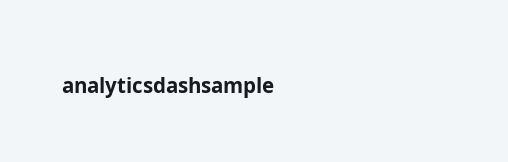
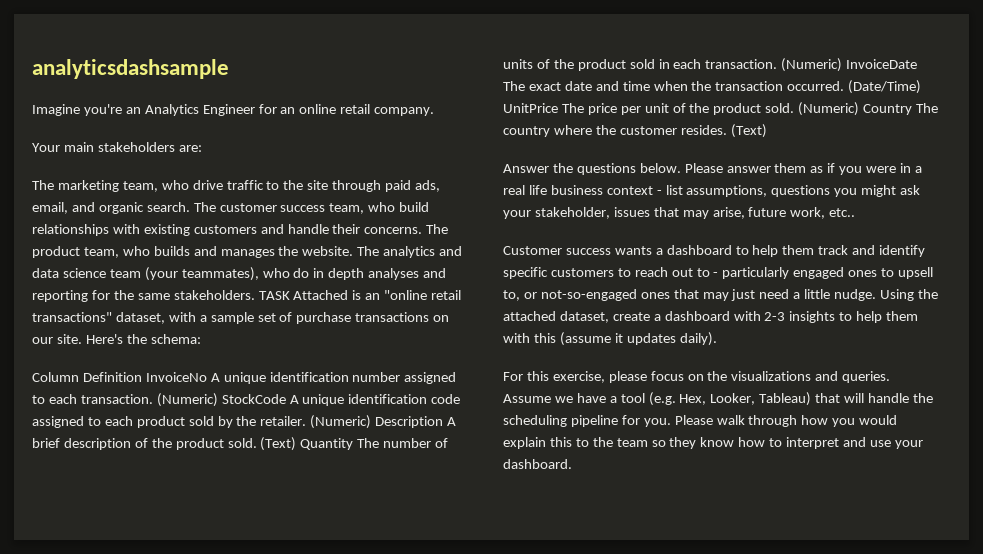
(274, 87) none -> [32,104,435,116] [32,142,202,152] [32,180,441,192] [32,202,430,214] [32,224,449,236] [32,246,463,258] [32,267,447,281] [32,290,462,302] [32,312,450,324] [32,334,201,344] [32,372,457,384] [32,393,461,407] [32,415,457,429] [32,437,449,451] [503,58,918,72] [503,80,922,94] [503,102,939,116] [503,124,767,138] [503,163,922,175] [503,185,921,197] [503,207,856,219] [503,245,926,257] [503,267,934,279] [503,289,938,301] [503,311,919,323] [503,332,717,346] [503,371,891,383] [503,392,933,406] [503,415,898,427] [503,437,923,449] [503,459,572,469] // Imagine you're an Analytics Engineer for an online retail company. // Your main stakeholders are: // The marketing team, who drive traffic to the site through paid ads, email, and organic search. The customer success team, who build relationships with existing customers and handle their concerns. The product team, who builds and manages the website. The analytics and data science team (your teammates), who do in depth analyses and reporting for the same stakeholders. TASK Attached is an "online retail transactions" dataset, with a sample set of purchase transactions on our site. Here's the schema: // Column Definition InvoiceNo A unique identification number assigned to each transaction. (Numeric) StockCode A unique identification code assigned to each product sold by the retailer. (Numeric) Description A brief description of the product sold. (Text) Quantity The number of units of the product sold in each transaction. (Numeric) InvoiceDate The exact date and time when the transaction occurred. (Date/Time) UnitPrice The price per unit of the product sold. (Numeric) Country The country where the customer resides. (Text) // Answer the questions below. Please answer them as if you were in a real life business context - list assumptions, questions you might ask your stakeholder, issues that may arise, future work, etc.. // Customer success wants a dashboard to help them track and identify specific customers to reach out to - particularly engaged ones to upsell to, or not-so-engaged ones that may just need a little nudge. Using the attached dataset, create a dashboard with 2-3 insights to help them with this (assume it updates daily). // For this exercise, please focus on the visualizations and queries. Assume we have a tool (e.g. Hex, Looker, Tableau) that will handle the scheduling pipeline for you. Please walk through how you would explain this to the team so they know how to interpret and use your dashboard.

